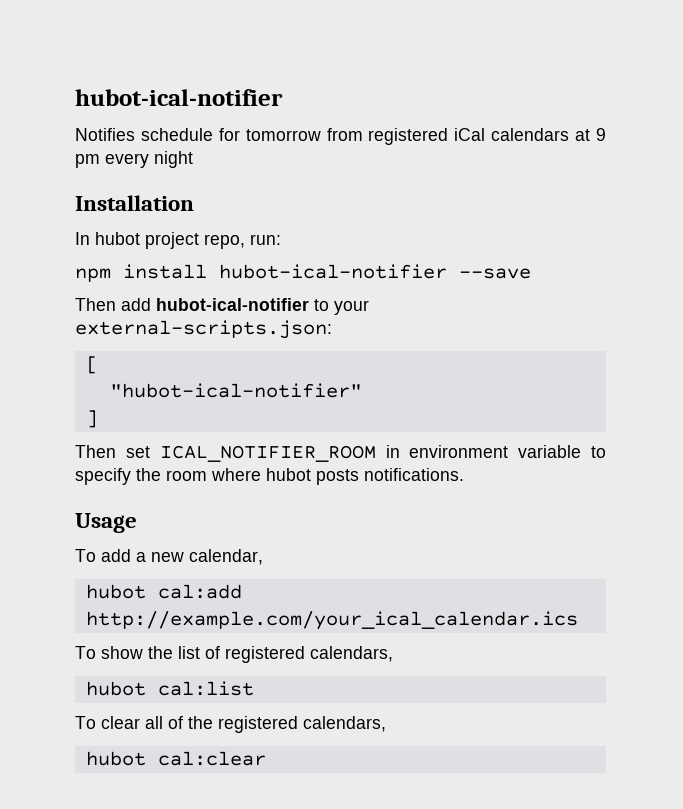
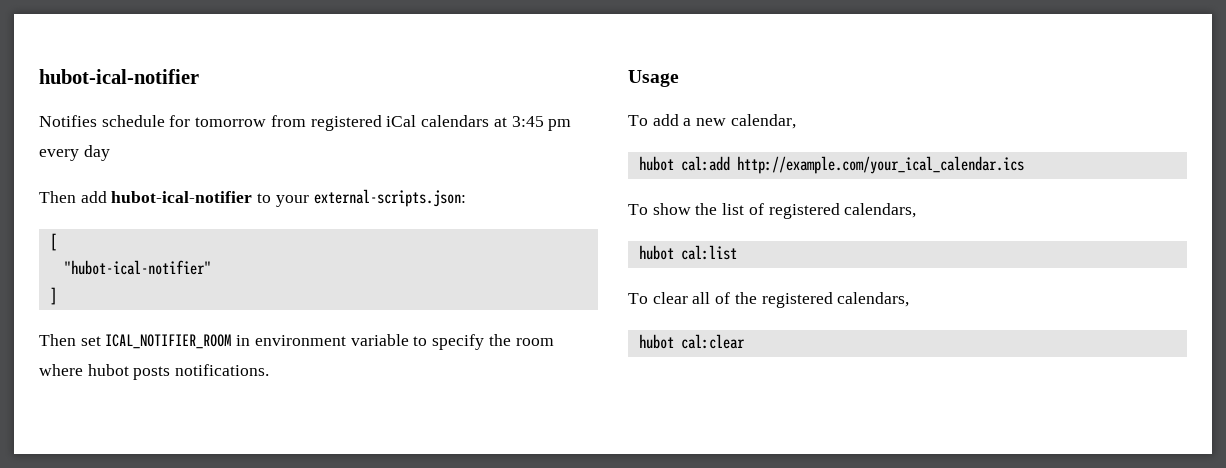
[596,128,607,141] 9 -> [511,116,544,127] 3:45
[154,151,193,168] [75,195,194,211] [75,232,281,249] [75,264,531,282] night // Installation // In hubot project repo, run: // npm install hubot-ical-notifier --save -> [83,145,110,161] day

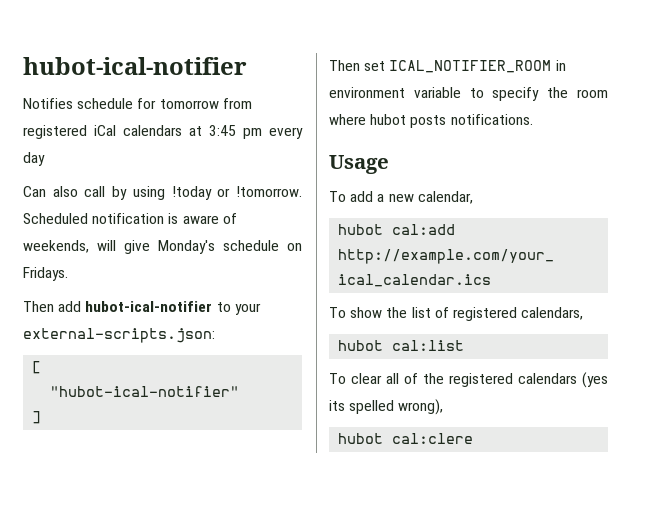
(110, 153) none -> [23,186,302,200] [23,213,237,224] [23,240,302,254] [23,267,68,281] // Can also call by using !today or !tomorrow. Scheduled notification is aware of weekends, will give Monday's schedule on Fridays.
[837,292,910,307] [638,334,745,349] calendars, // hubot cal:clear -> [518,372,608,388] [329,399,444,415] [338,433,474,444] calendars (yes its spelled wrong), // hubot cal:clere

